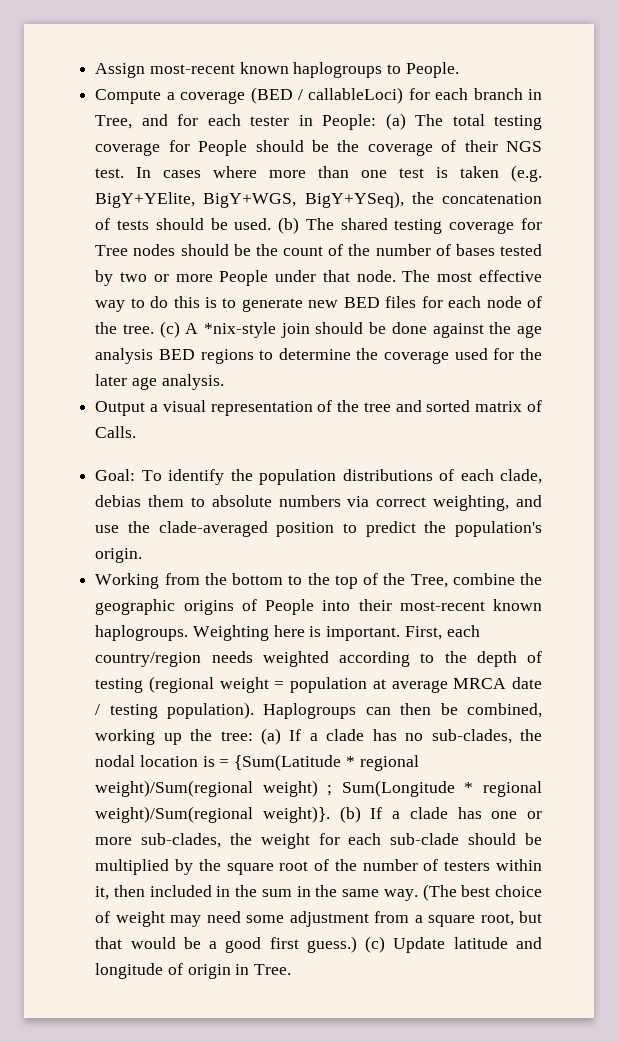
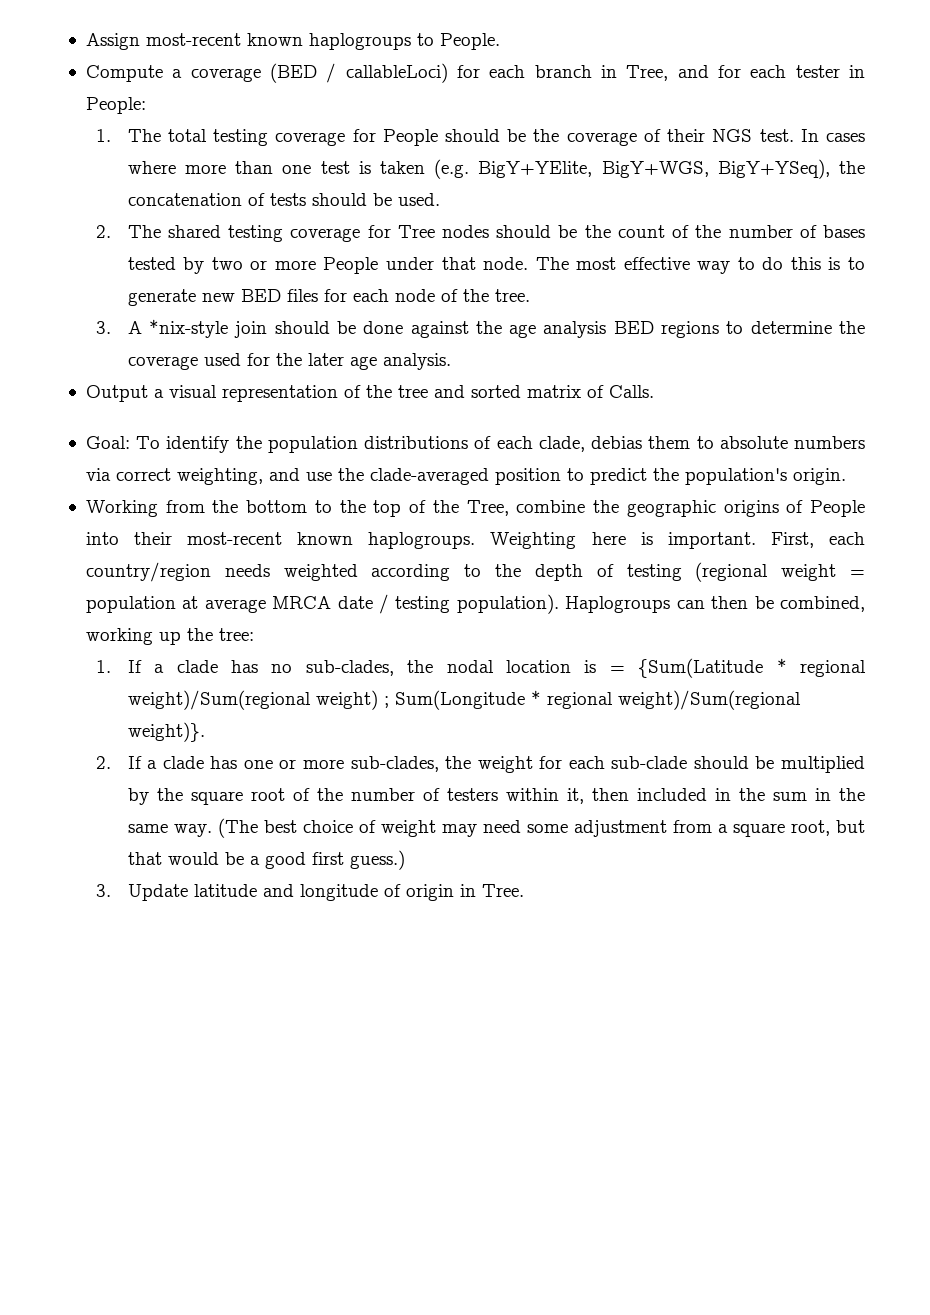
[385,113,406,130] (a) -> [96,129,112,142] // 1.
[278,217,300,234] (b) -> [96,225,112,238] // 2.
[159,321,180,338] (c) -> [96,321,112,334] // 3.
[260,728,281,745] (a) -> [96,660,112,673] // 1.
[339,806,361,823] (b) -> [96,756,112,769] // 2.
[365,936,386,953] (c) -> [96,884,112,897] // 3.

